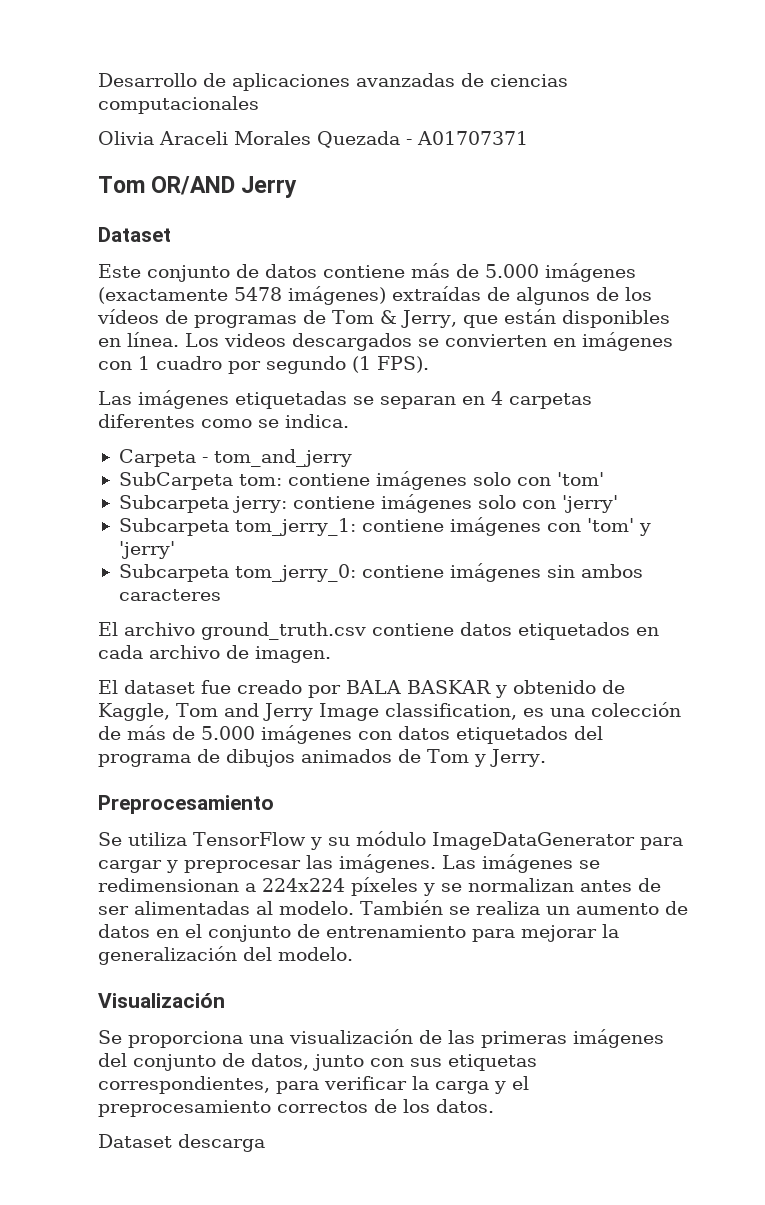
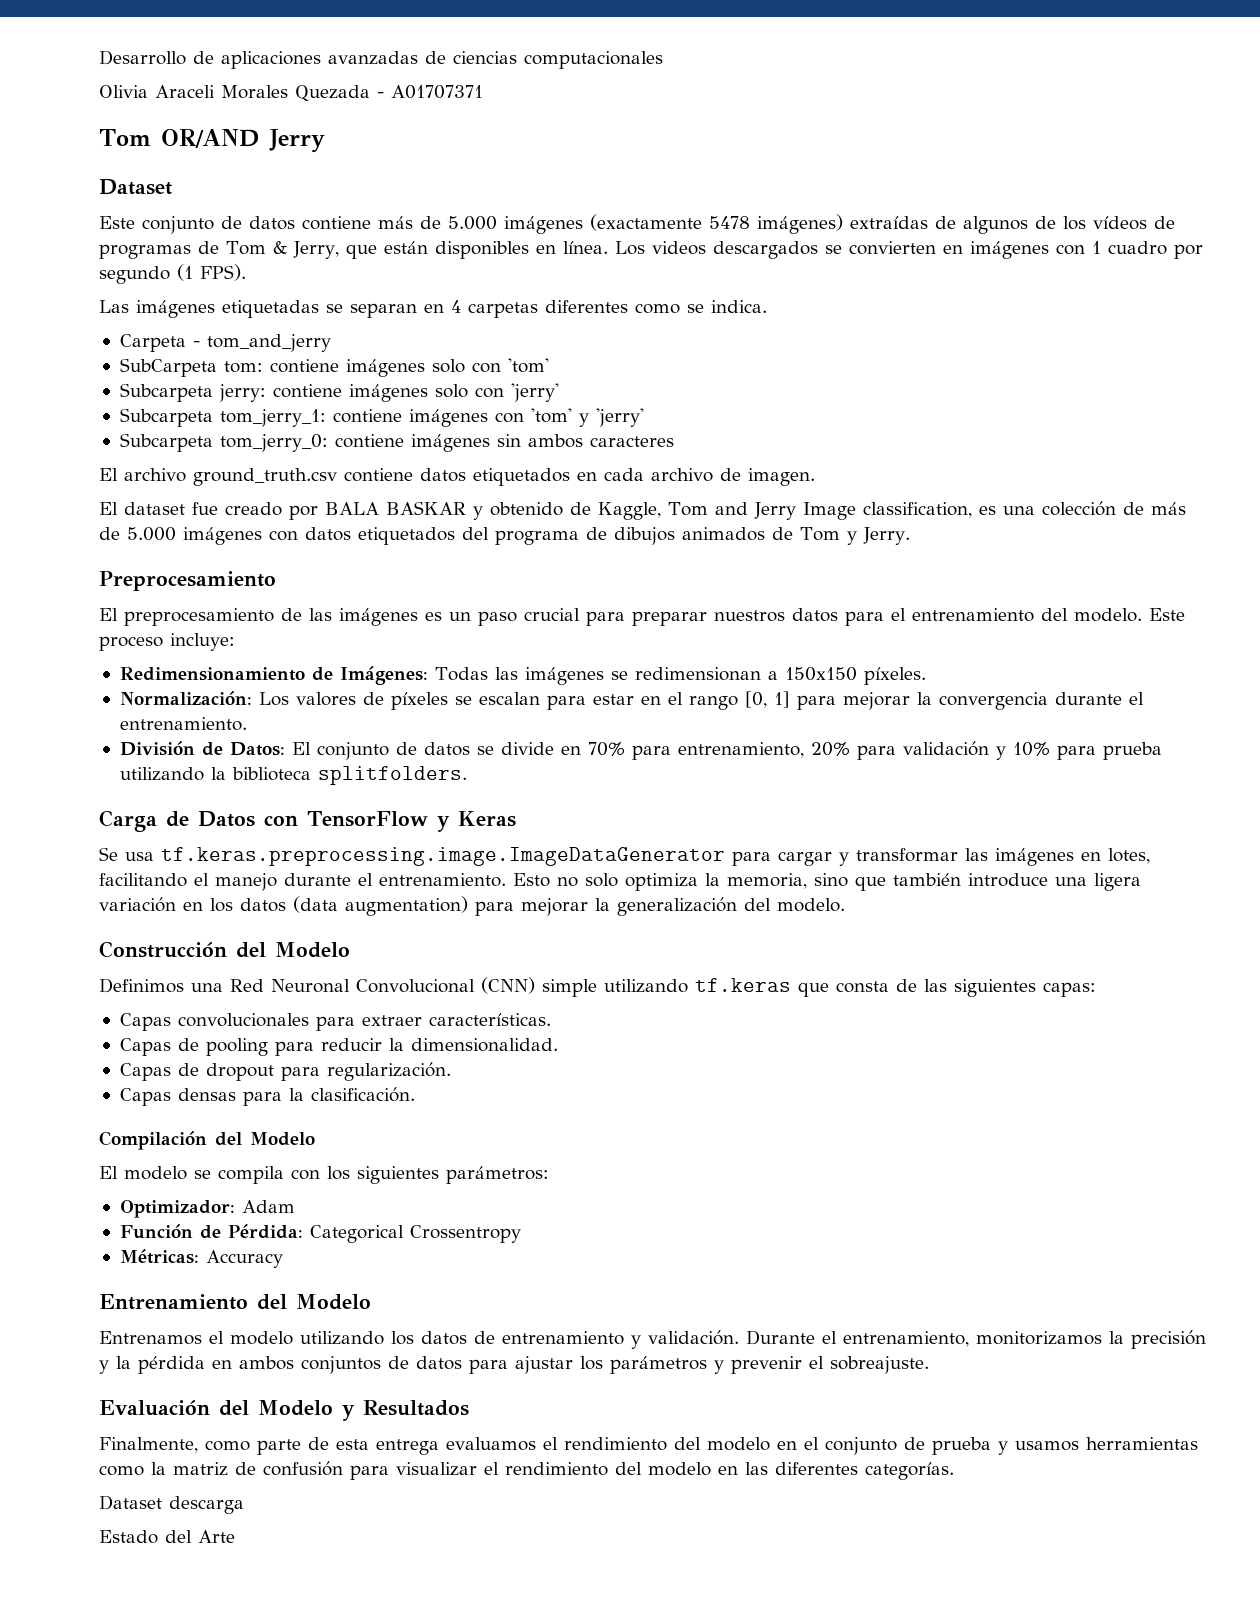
[98,831,683,850] [98,854,600,873] [98,877,661,896] [98,900,688,915] [98,924,466,942] Se utiliza TensorFlow y su módulo ImageDataGenerator para cargar y preprocesar las imágenes. Las imágenes se redimensionan a 224x224 píxeles y se normalizan antes de ser alimentadas al modelo. También se realiza un aumento de datos en el conjunto de entrenamiento -> [99,608,1185,626] [99,633,235,651] [119,666,926,685] [119,691,1144,710] [119,717,247,731] [119,741,1162,760] [119,766,467,785] [99,810,516,832] [99,847,1150,866] [99,873,1141,891] [99,896,468,916] El preprocesamiento de las imágenes es un paso crucial para preparar nuestros datos para el entrenamiento del modelo. Este proceso incluye: // Redimensionamiento de Imágenes: Todas las imágenes se redimensionan a 150x150 píxeles. // Normalización: Los valores de píxeles se escalan para estar en el rango [0, 1] para mejorar la convergencia durante el entrenamiento. // División de Datos: El conjunto de datos se divide en 70% para entrenamiento, 20% para validación y 10% para prueba utilizando la biblioteca splitfolders. // Carga de Datos con TensorFlow y Keras // Se usa tf.keras.preprocessing.image.ImageDataGenerator para cargar y transformar las imágenes en lotes, facilitando el manejo durante el entrenamiento. Esto no solo optimiza la memoria, sino que también introduce una ligera variación en los datos (data augmentation)
[98,993,225,1008] [98,1029,664,1048] [98,1053,537,1071] [98,1076,529,1094] [98,1099,494,1117] Visualización // Se proporciona una visualización de las primeras imágenes del conjunto de datos, junto con sus etiquetas correspondientes, para verificar la carga y el preprocesamiento correctos de los datos. -> [99,941,350,958] [99,977,1096,997] [119,1013,551,1031] [119,1038,558,1056] [119,1062,451,1081] [119,1087,415,1106] [99,1131,315,1150] [99,1166,549,1184] [119,1200,295,1218] [119,1224,521,1243] [119,1249,283,1268] [99,1294,371,1310] [99,1330,1206,1349] [99,1356,929,1374] [99,1400,469,1421] [99,1437,1198,1455] [99,1461,954,1480] Construcción del Modelo // Definimos una Red Neuronal Convolucional (CNN) simple utilizando tf.keras que consta de las siguientes capas: // Capas convolucionales para extraer características. // Capas de pooling para reducir la dimensionalidad. // Capas de dropout para regularización. // Capas densas para la clasificación. // Compilación del Modelo // El modelo se compila con los siguientes parámetros: // Optimizador: Adam // Función de Pérdida: Categorical Crossentropy // Métricas: Accuracy // Entrenamiento del Modelo // Entrenamos el modelo utilizando los datos de entrenamiento y validación. Durante el entrenamiento, monitorizamos la precisión y la pérdida en ambos conjuntos de datos para ajustar los parámetros y prevenir el sobreajuste. // Evaluación del Modelo y Resultados // Finalmente, como parte de esta entrega evaluamos el rendimiento del modelo en el conjunto de prueba y usamos herramientas como la matriz de confusión para visualizar el rendimiento del modelo en las diferentes categorías.
(265, 1143) none -> [99,1530,235,1544] // Estado del Arte

